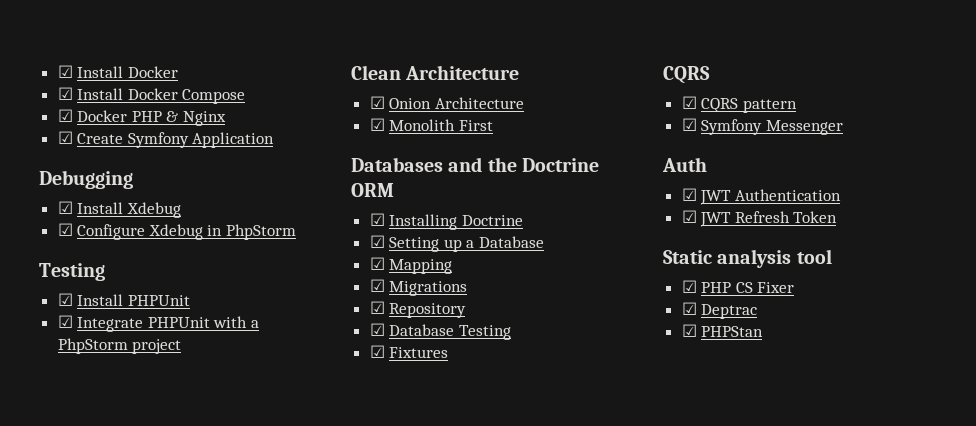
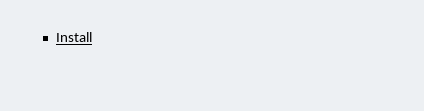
[57,65,178,78] [57,87,246,104] [57,109,227,126] [57,131,275,148] [39,170,133,189] [57,201,181,218] [57,223,297,240] [39,263,105,281] [57,293,190,306] [57,315,260,332] [57,338,182,354] [351,65,520,80] [369,96,524,109] [369,118,493,131] [351,157,599,172] [351,183,394,197] [369,213,523,230] [369,235,545,252] [369,257,453,274] [369,279,468,296] [369,301,467,318] [369,323,511,340] [369,345,449,358] [663,66,710,84] [681,96,797,113] [681,118,843,135] [662,157,707,172] [681,188,841,205] [681,210,838,227] [663,249,832,268] [681,280,795,293] [681,302,758,319] [681,324,764,337] ☑ Install Docker // ☑ Install Docker Compose // ☑ Docker PHP & Nginx // ☑ Create Symfony Application // Debugging // ☑ Install Xdebug // ☑ Configure Xdebug in PhpStorm // Testing // ☑ Install PHPUnit // ☑ Integrate PHPUnit with a PhpStorm project // Clean Architecture // ☑ Onion Architecture // ☑ Monolith First // Databases and the Doctrine ORM // ☑ Installing Doctrine // ☑ Setting up a Database // ☑ Mapping // ☑ Migrations // ☑ Repository // ☑ Database Testing // ☑ Fixtures // CQRS // ☑ CQRS pattern // ☑ Symfony Messenger // Auth // ☑ JWT Authentication // ☑ JWT Refresh Token // Static analysis tool // ☑ PHP CS Fixer // ☑ Deptrac // ☑ PHPStan -> [55,32,92,42] Install

